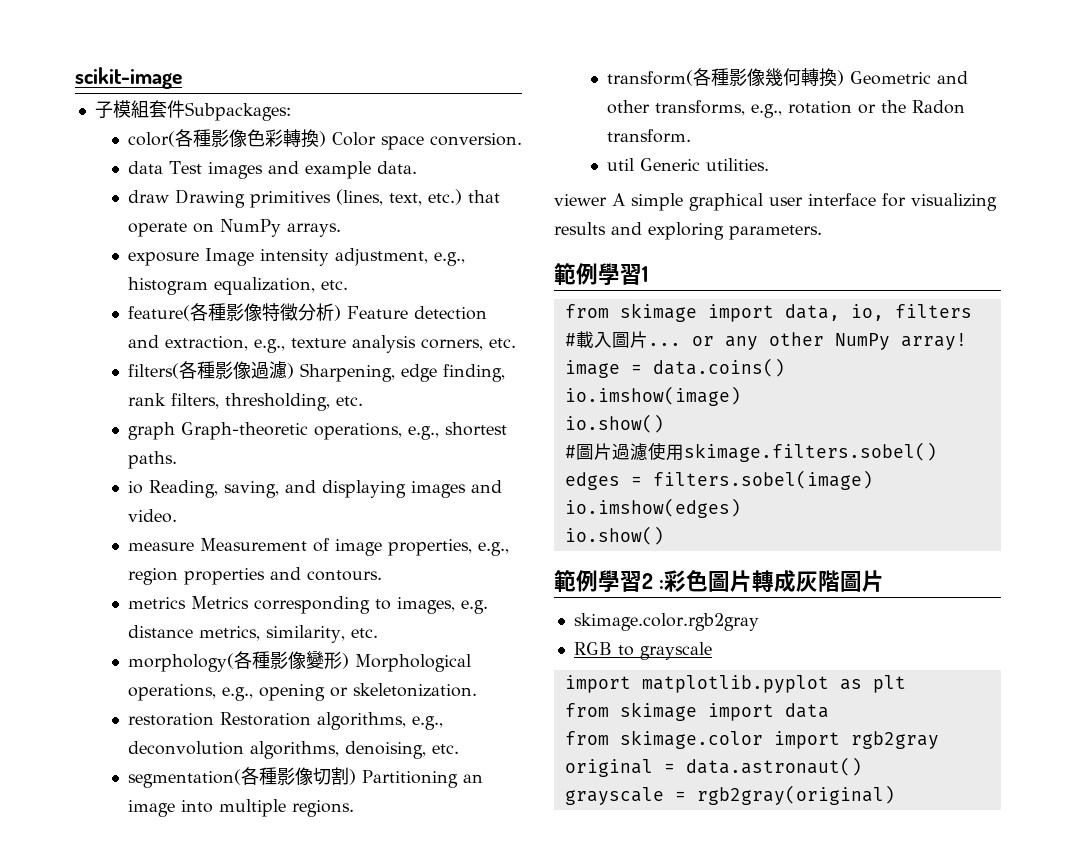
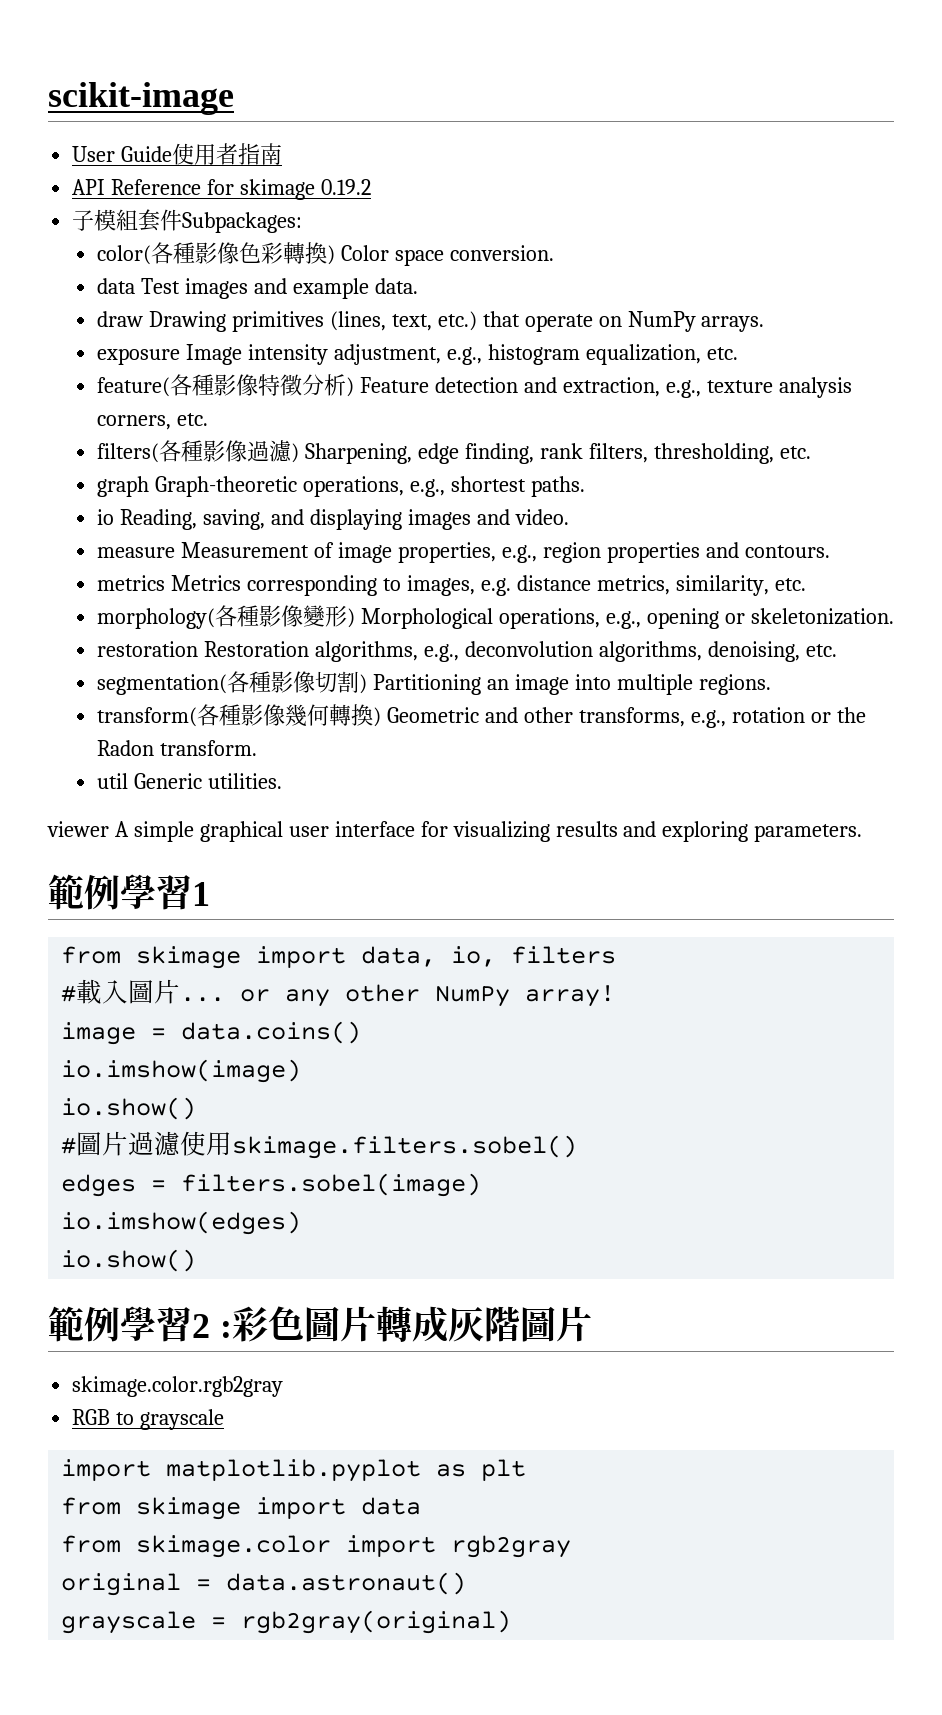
(182, 78) none -> [72,143,283,165] [72,179,371,200] // User Guide使用者指南 // API Reference for skimage 0.19.2

